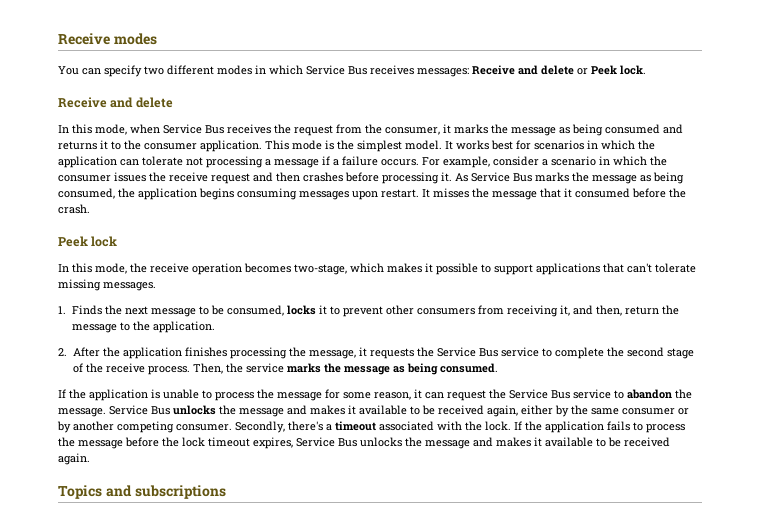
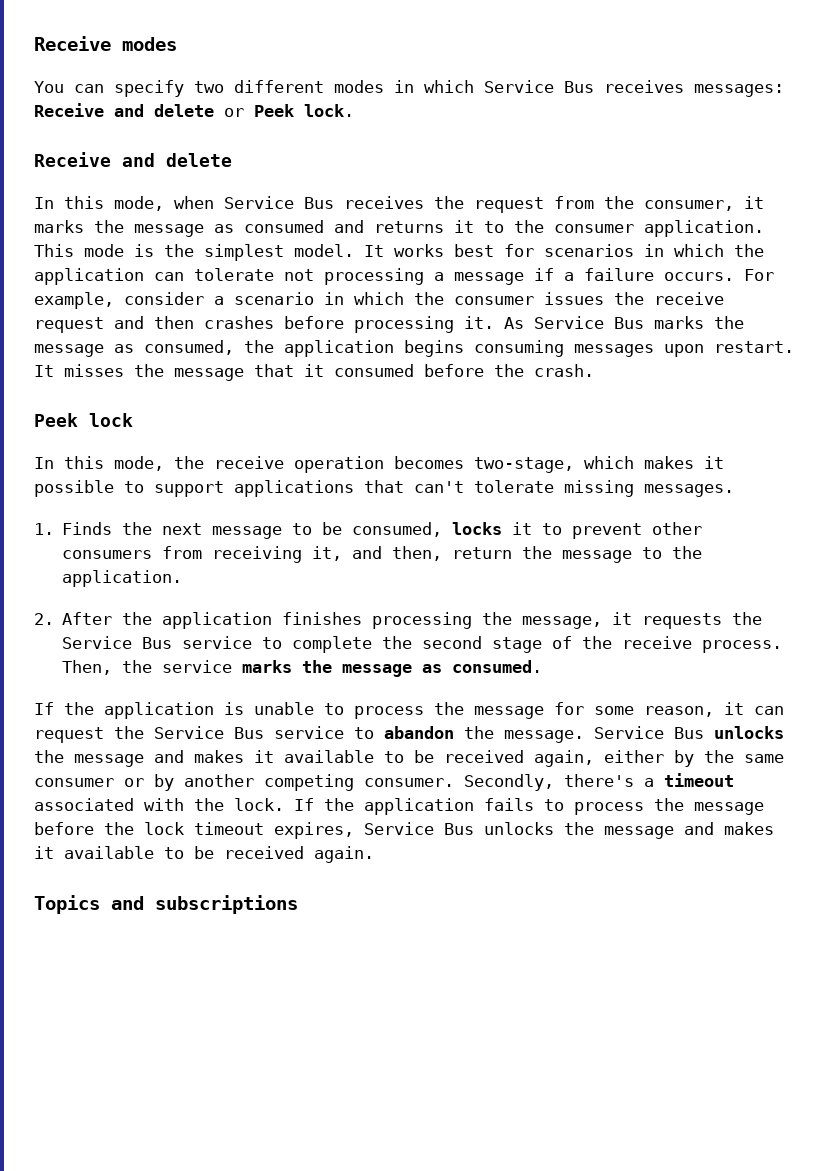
[572,124,603,136] being -> (234, 228) none
[653,172,684,184] being -> (134, 348) none
[406,363,438,375] being -> (443, 668) none

